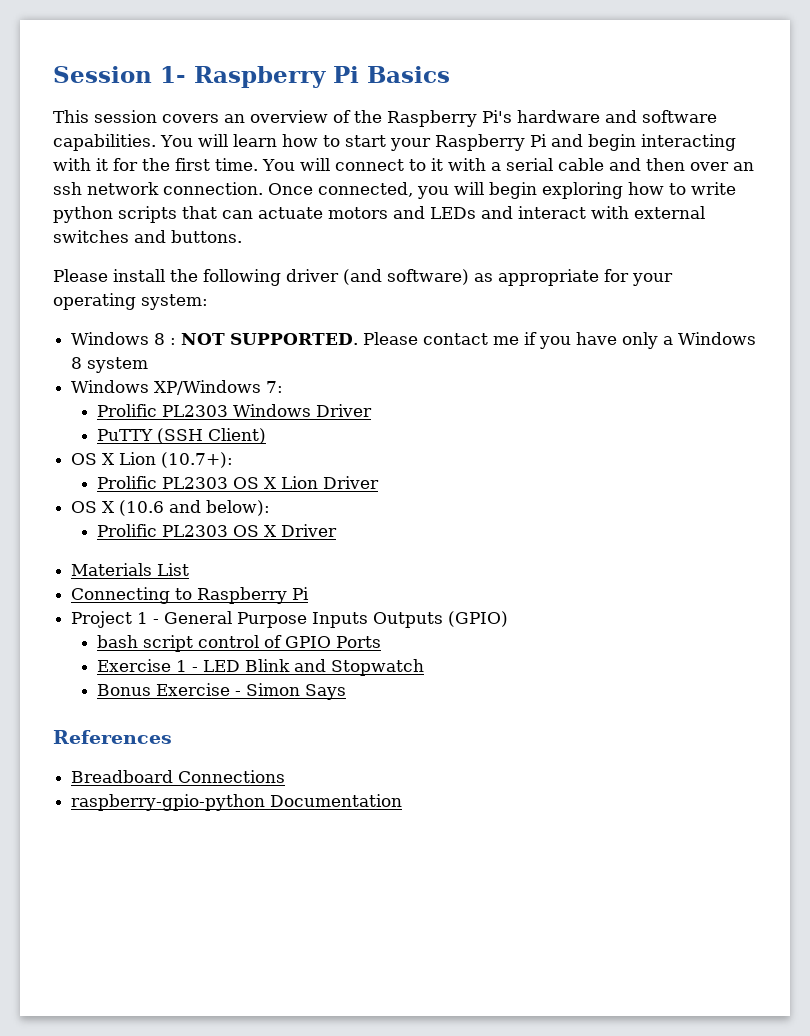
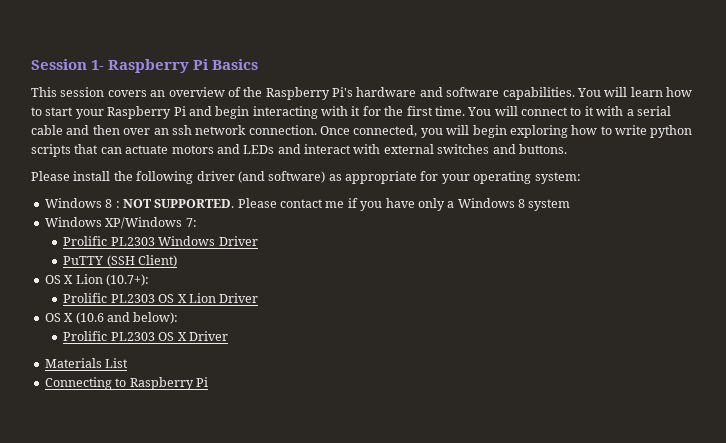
[71,611,509,628] [96,635,381,652] [96,659,424,676] [96,683,346,700] [53,730,172,744] [71,770,286,783] [71,794,403,811] // Project 1 - General Purpose Inputs Outputs (GPIO) // bash script control of GPIO Ports // Exercise 1 - LED Blink and Stopwatch // Bonus Exercise - Simon Says // References // Breadboard Connections // raspberry-gpio-python Documentation -> (208, 382) none

